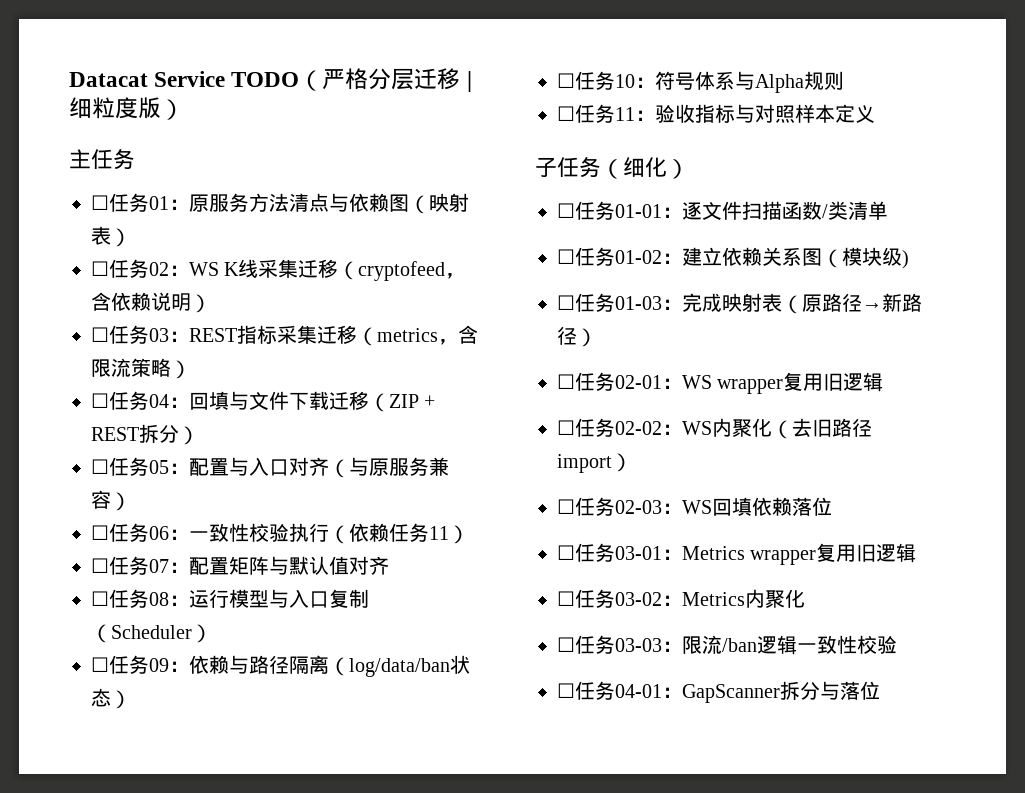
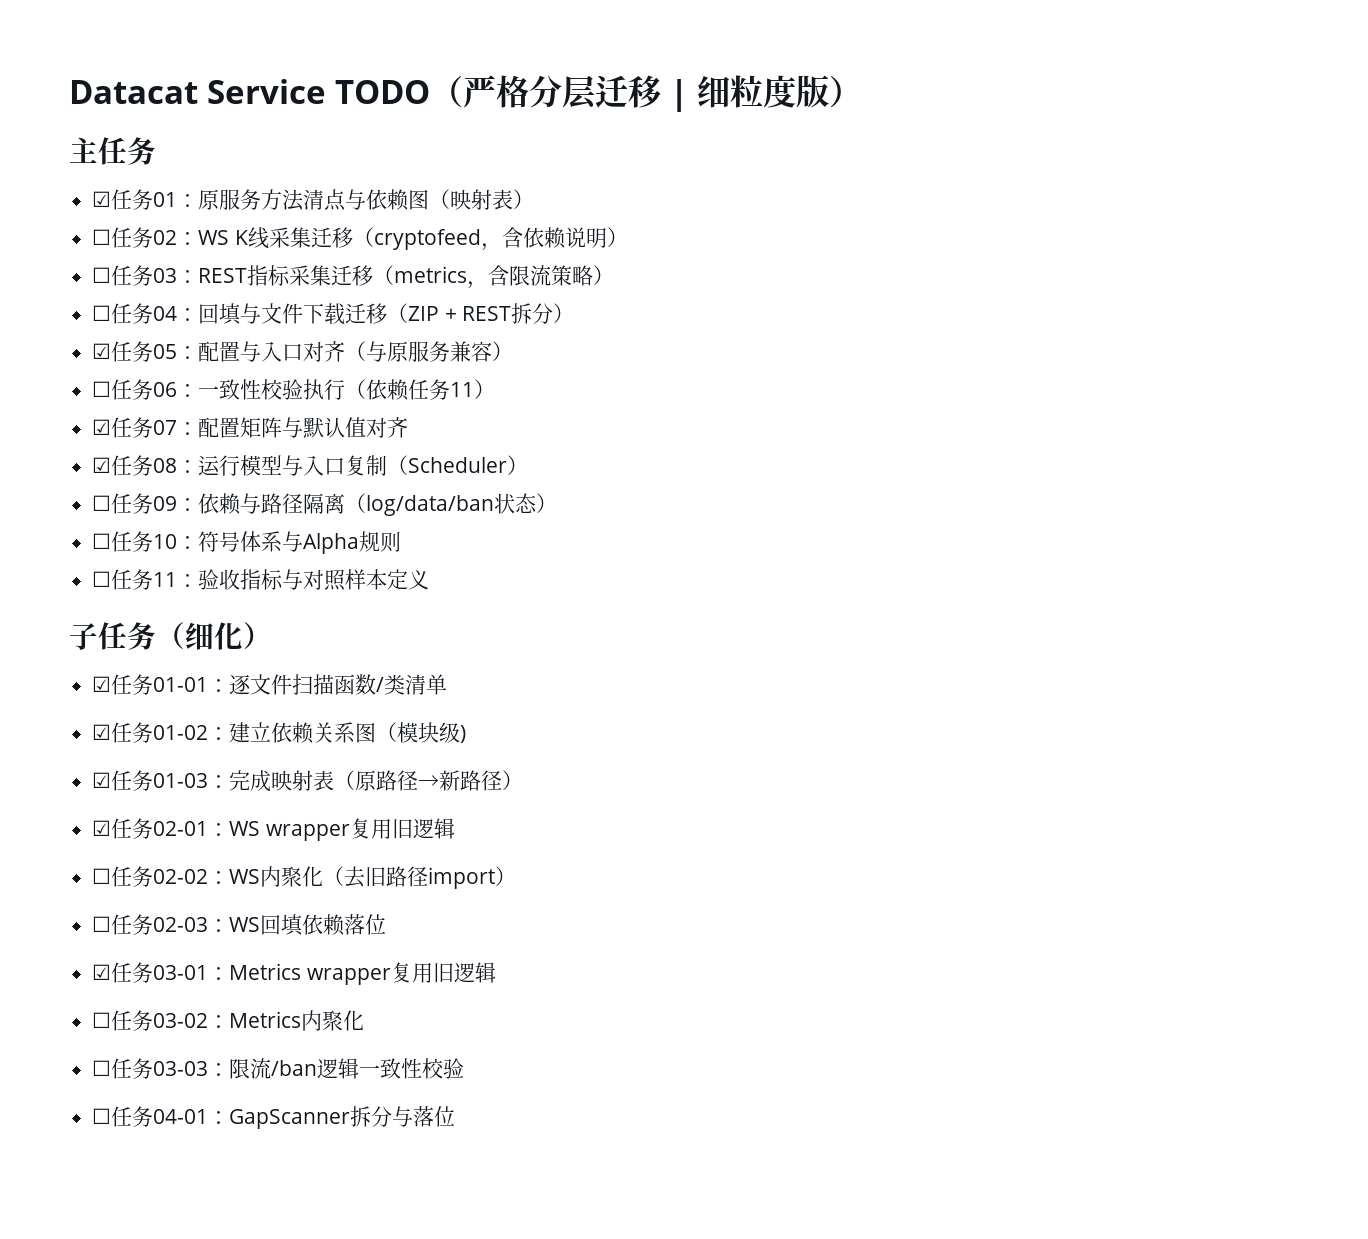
[91,195,109,210] ☐ -> [92,191,112,207] ☑
[91,459,109,474] ☐ -> [92,343,112,359] ☑
[91,558,109,573] ☐ -> [92,419,112,435] ☑
[91,591,109,606] ☐ -> [92,457,112,473] ☑
[557,203,575,218] ☐ -> [92,676,112,692] ☑
[557,249,575,264] ☐ -> [92,724,112,740] ☑
[557,295,575,310] ☐ -> [92,772,112,788] ☑
[557,374,575,389] ☐ -> [92,820,112,836] ☑
[557,545,575,560] ☐ -> [92,964,112,980] ☑

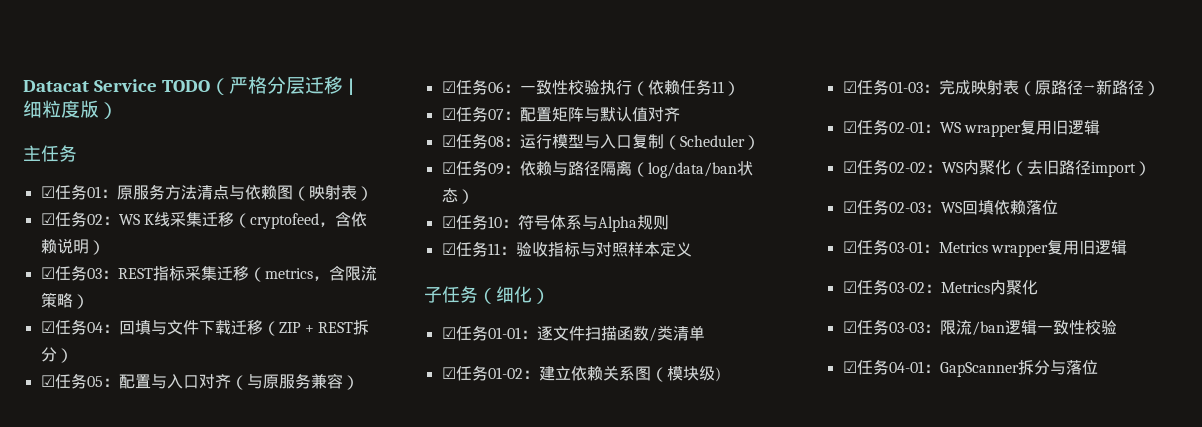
[92,229,112,245] ☐ -> [40,213,55,225] ☑
[92,267,112,283] ☐ -> [40,267,55,279] ☑
[92,305,112,321] ☐ -> [40,321,55,333] ☑
[92,381,112,397] ☐ -> [441,81,456,93] ☑
[92,495,112,511] ☐ -> [441,162,456,174] ☑
[92,533,112,549] ☐ -> [441,216,456,228] ☑
[92,571,112,587] ☐ -> [441,243,456,255] ☑
[92,868,112,884] ☐ -> [842,161,857,173] ☑
[92,916,112,932] ☐ -> [842,201,857,213] ☑
[92,1012,112,1028] ☐ -> [842,281,857,293] ☑
[92,1060,112,1076] ☐ -> [842,321,857,333] ☑
[92,1108,112,1124] ☐ -> [842,361,857,373] ☑

